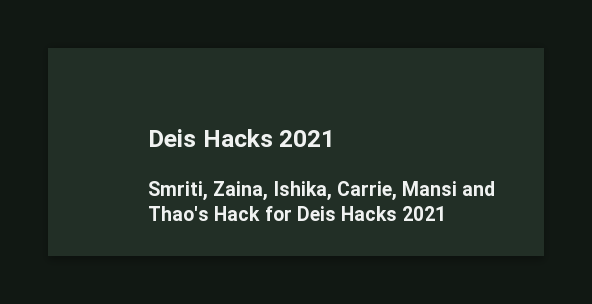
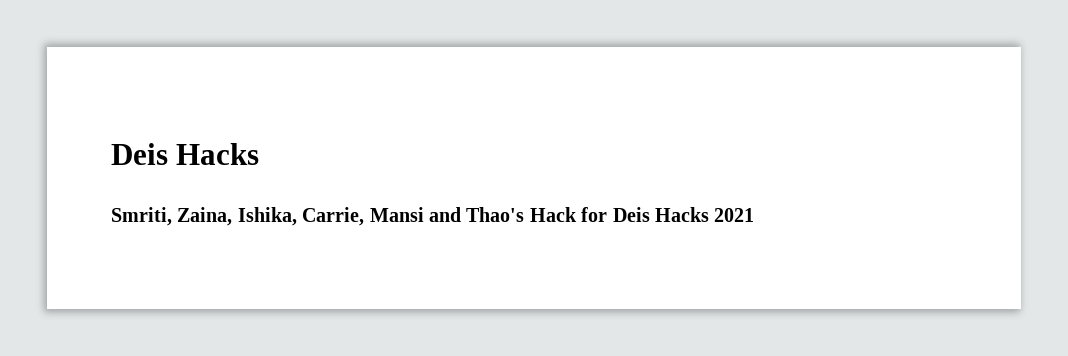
[148,129,336,147] Deis Hacks 2021 -> [111,143,260,165] Deis Hacks

